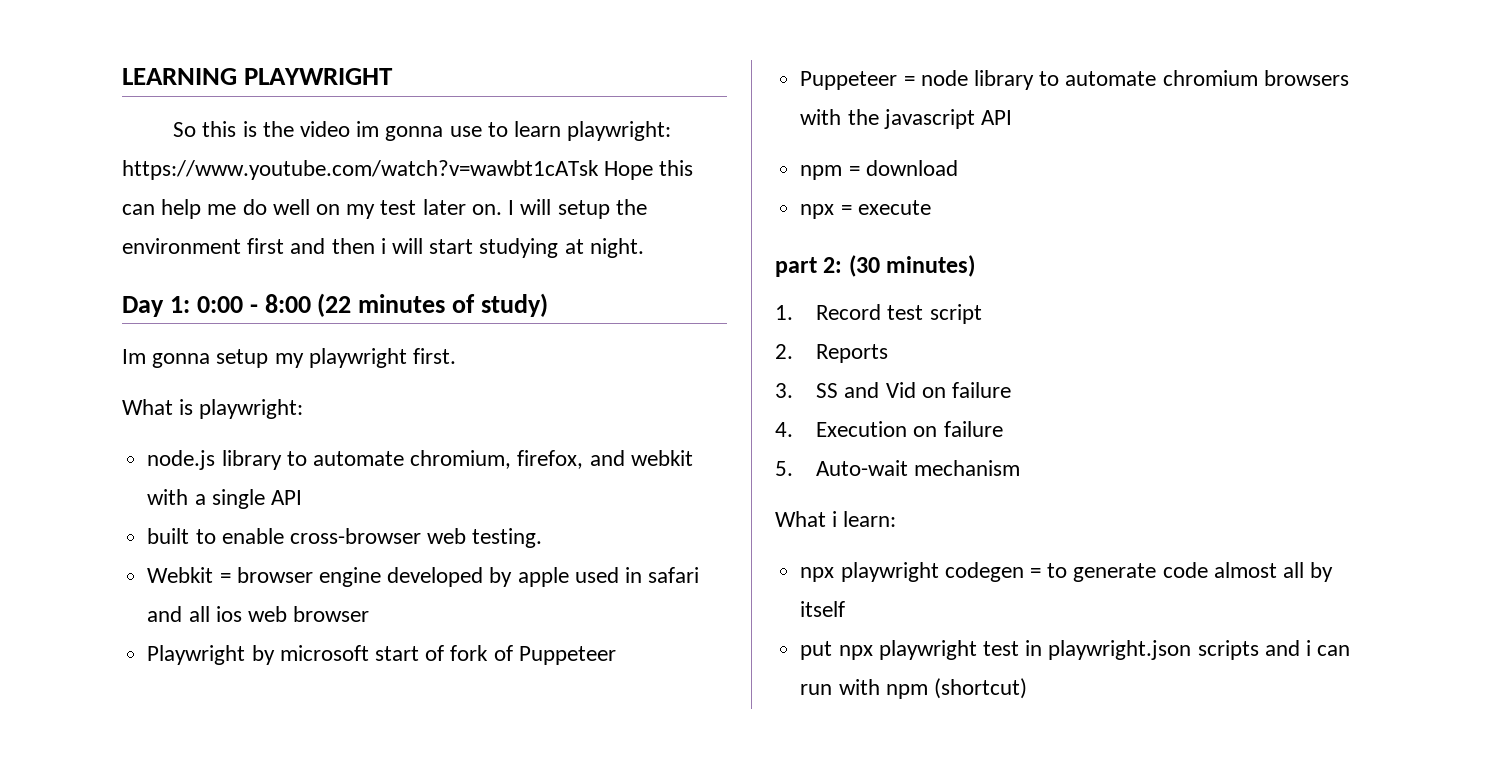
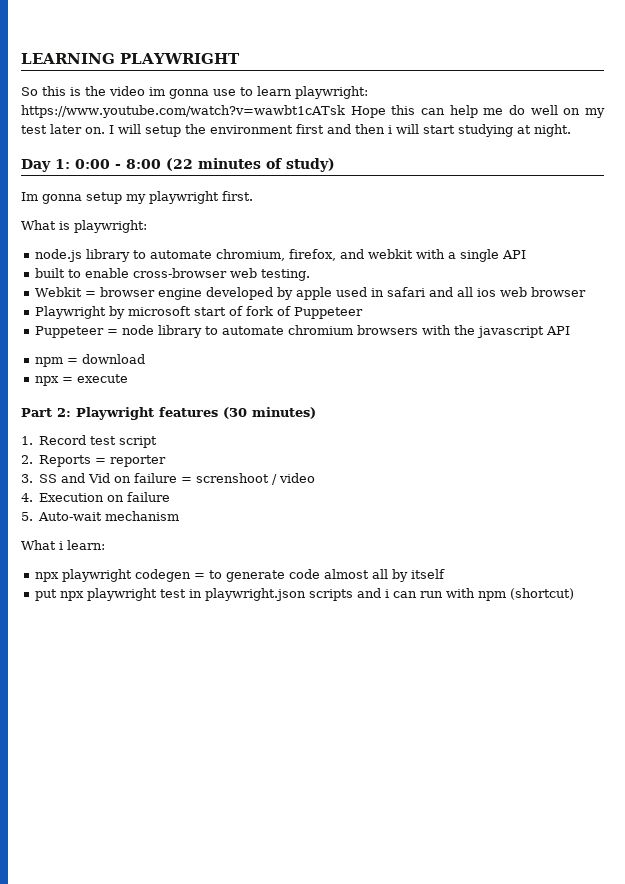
[775,257,843,277] part 2: -> [21,407,218,420] Part 2: Playwright features
(889, 353) none -> [95,455,167,467] = reporter
(1011, 390) none -> [181,473,316,485] = screnshoot / video

